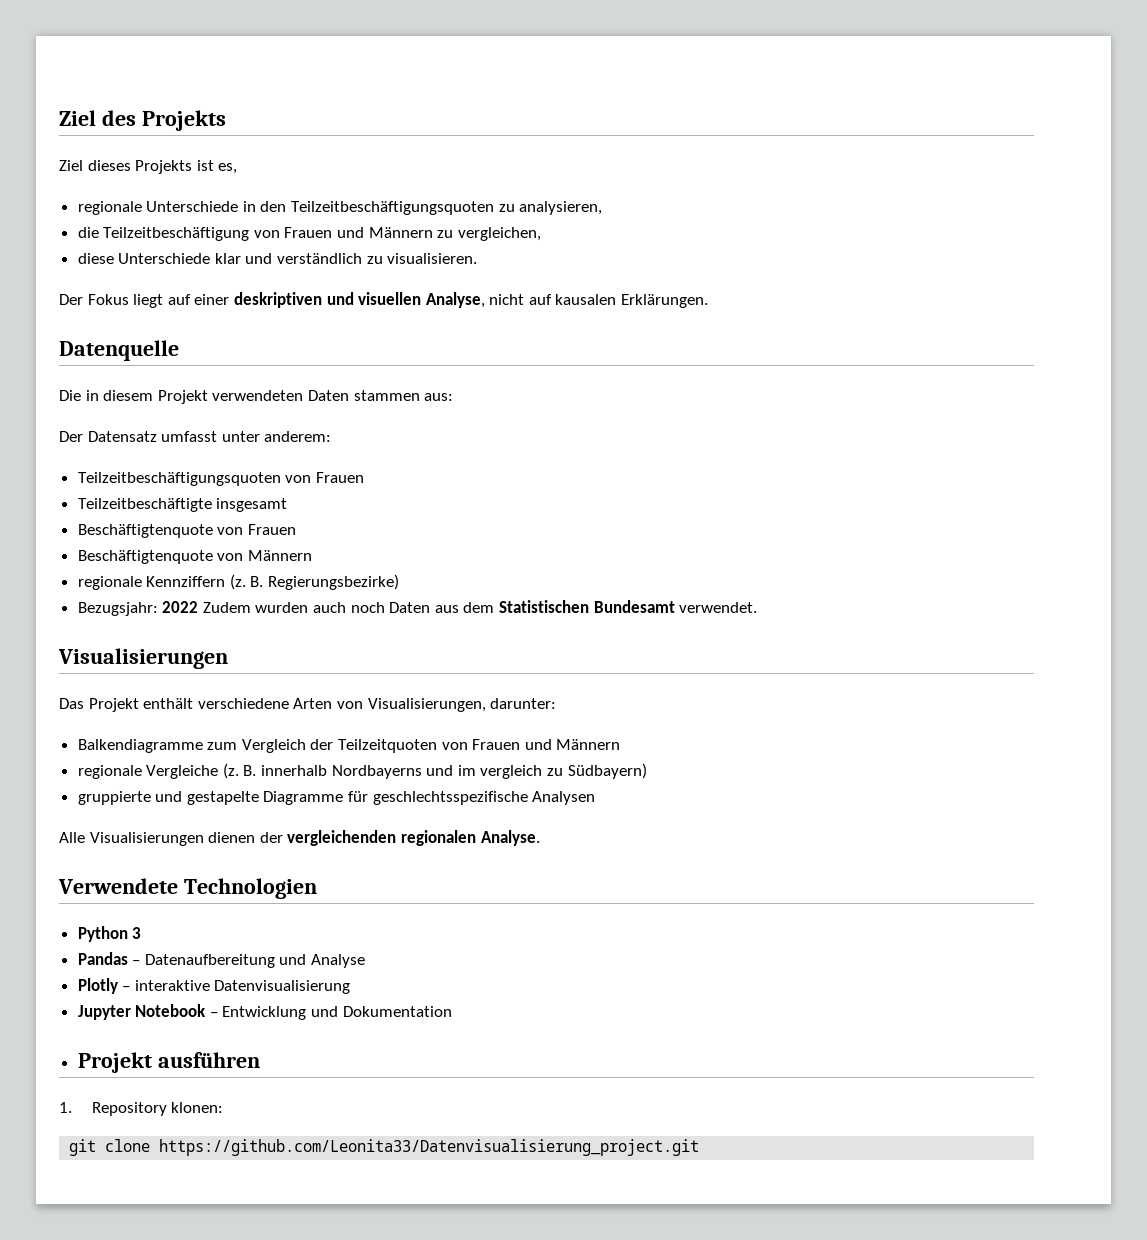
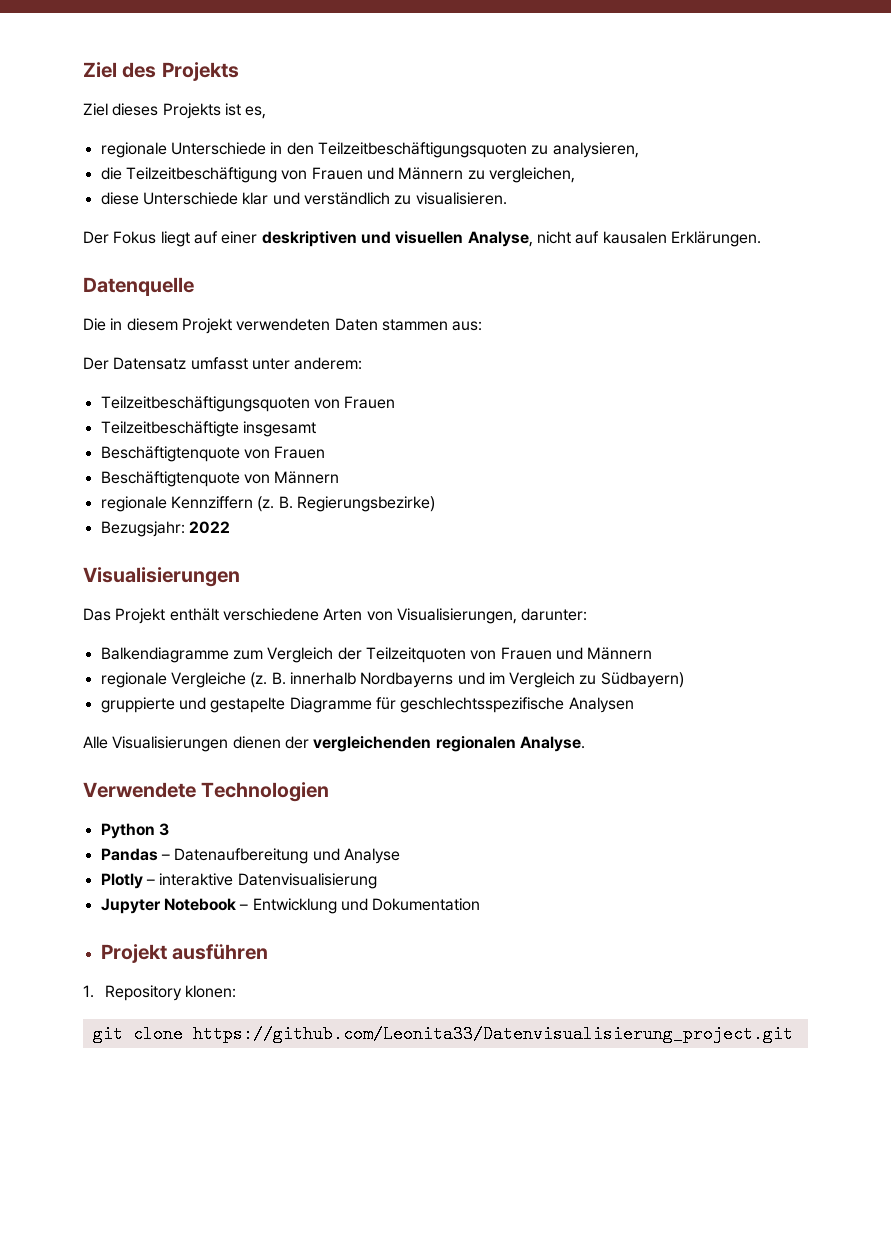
[202,600,758,613] Zudem wurden auch noch Daten aus dem Statistischen Bundesamt verwendet. -> (230, 527) none
[480,765,543,779] vergleich -> [509,672,576,688] Vergleich

